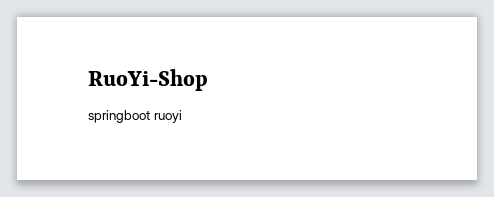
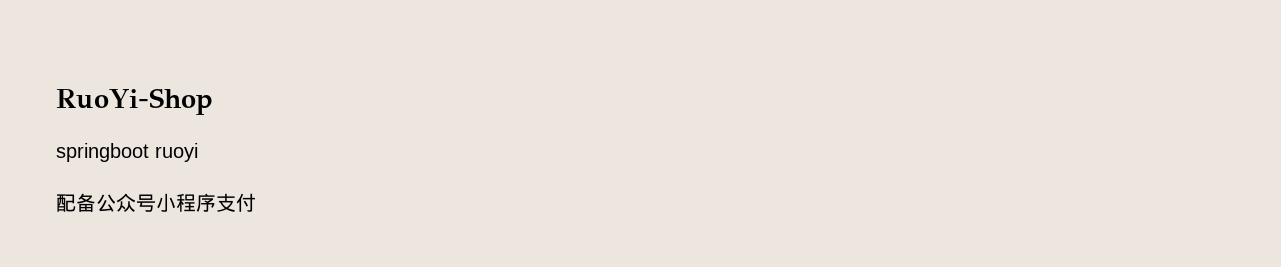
(182, 116) none -> [56,193,256,212] // 配备公众号小程序支付

